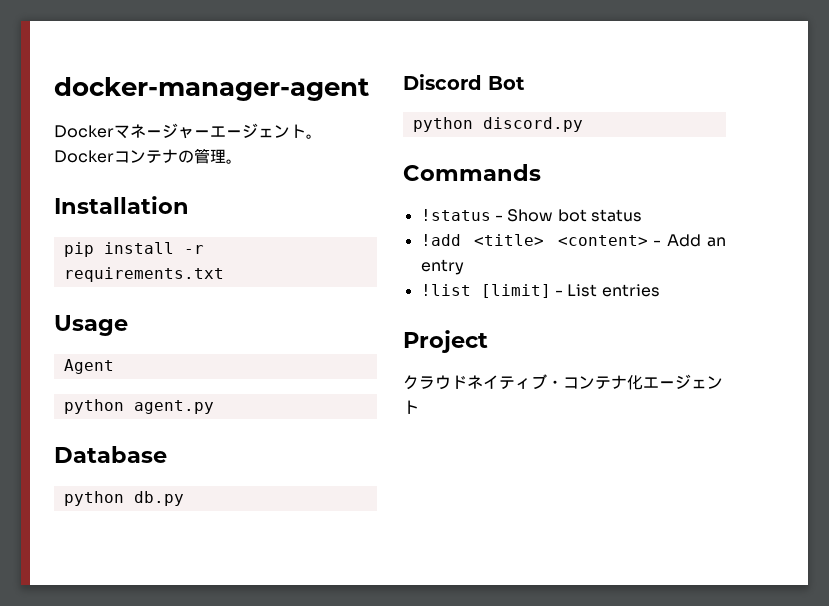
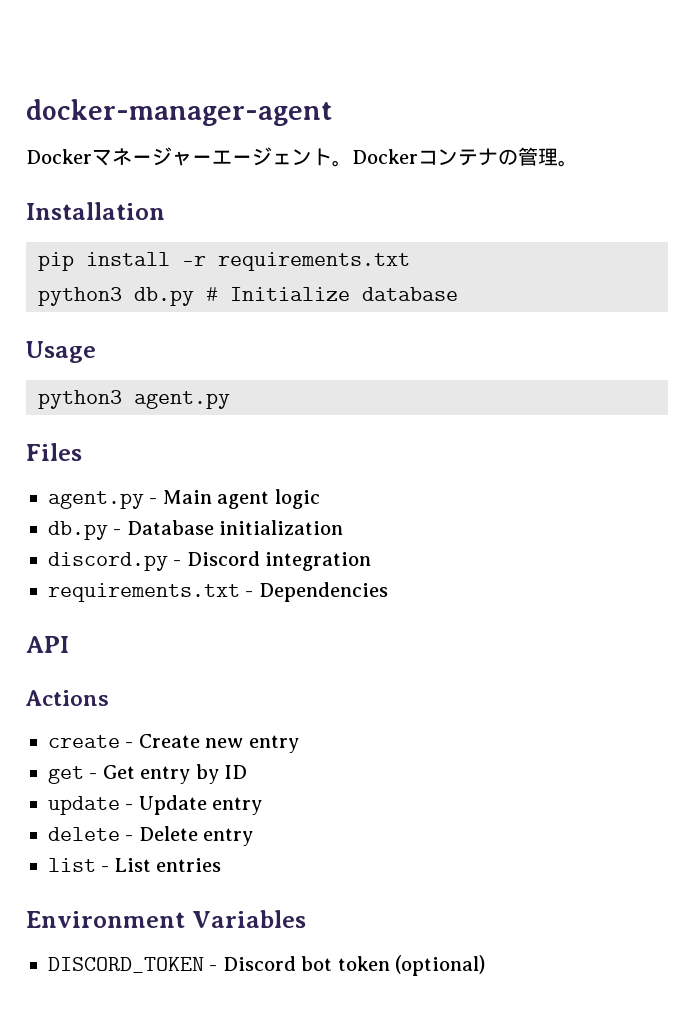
(224, 274) none -> [38,287,458,306] // python3 db.py # Initialize database
[63,359,114,374] [63,399,124,414] Agent // python -> [38,390,122,409] python3
[54,446,167,463] [63,491,184,506] [403,74,525,90] [412,117,583,132] [403,164,541,181] [420,209,642,222] [420,234,726,247] [420,259,464,275] [420,284,660,298] [403,330,488,353] [403,374,723,390] [403,400,419,414] Database // python db.py // Discord Bot // python discord.py // Commands // !status - Show bot status // !add <title> <content> - Add an entry // !list [limit] - List entries // Project // クラウドネイティブ・コンテナ化エージェント -> [26,443,82,461] [48,489,320,509] [48,520,344,540] [48,551,372,571] [48,582,388,602] [26,636,69,653] [25,690,109,706] [48,734,299,753] [48,764,248,784] [48,795,263,815] [48,826,254,846] [48,858,222,872] [26,910,306,928] [48,955,485,976] Files // agent.py - Main agent logic // db.py - Database initialization // discord.py - Discord integration // requirements.txt - Dependencies // API // Actions // create - Create new entry // get - Get entry by ID // update - Update entry // delete - Delete entry // list - List entries // Environment Variables // DISCORD_TOKEN - Discord bot token (optional)

